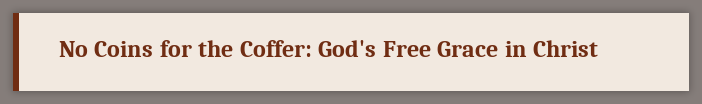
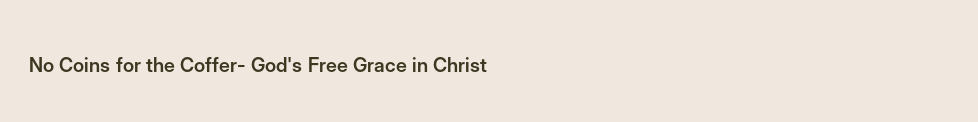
[239,40,312,57] Coffer: -> [180,57,247,72] Coffer-

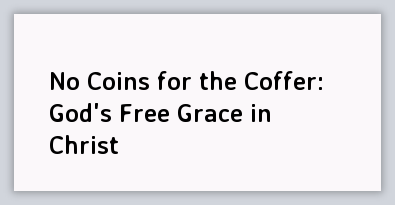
[180,57,247,72] Coffer- -> [244,71,324,90] Coffer:

